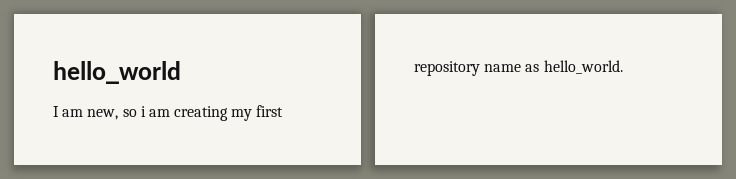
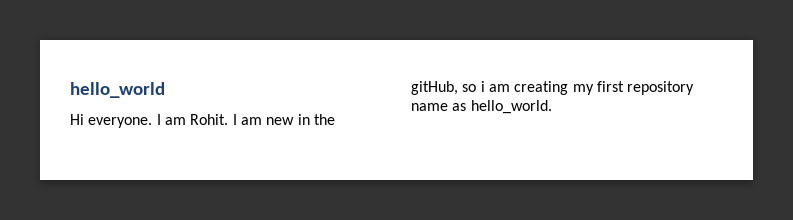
[53,106,119,120] I am new, -> [70,114,335,128] [411,81,458,95] Hi everyone. I am Rohit. I am new in the gitHub,

